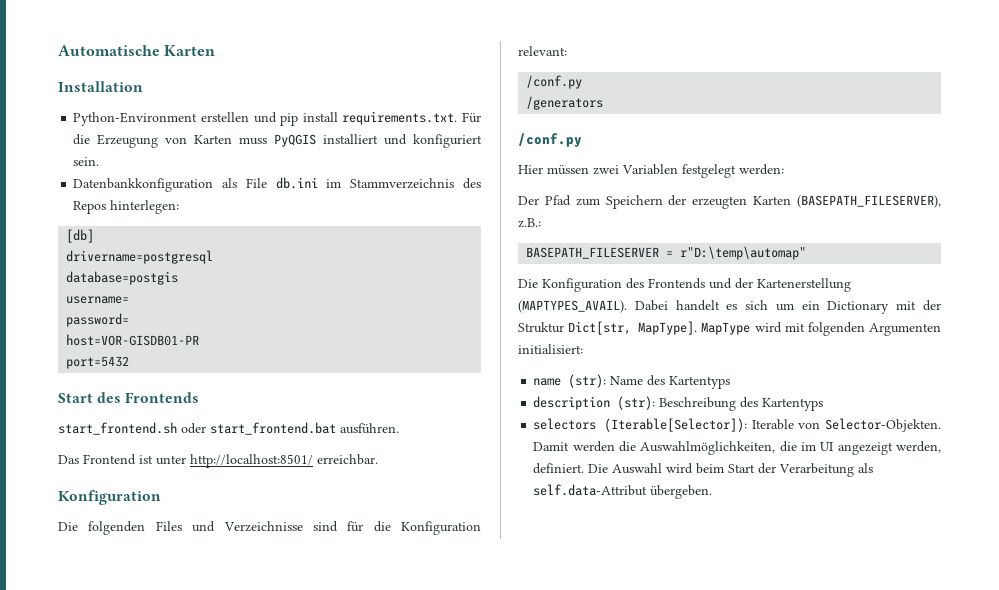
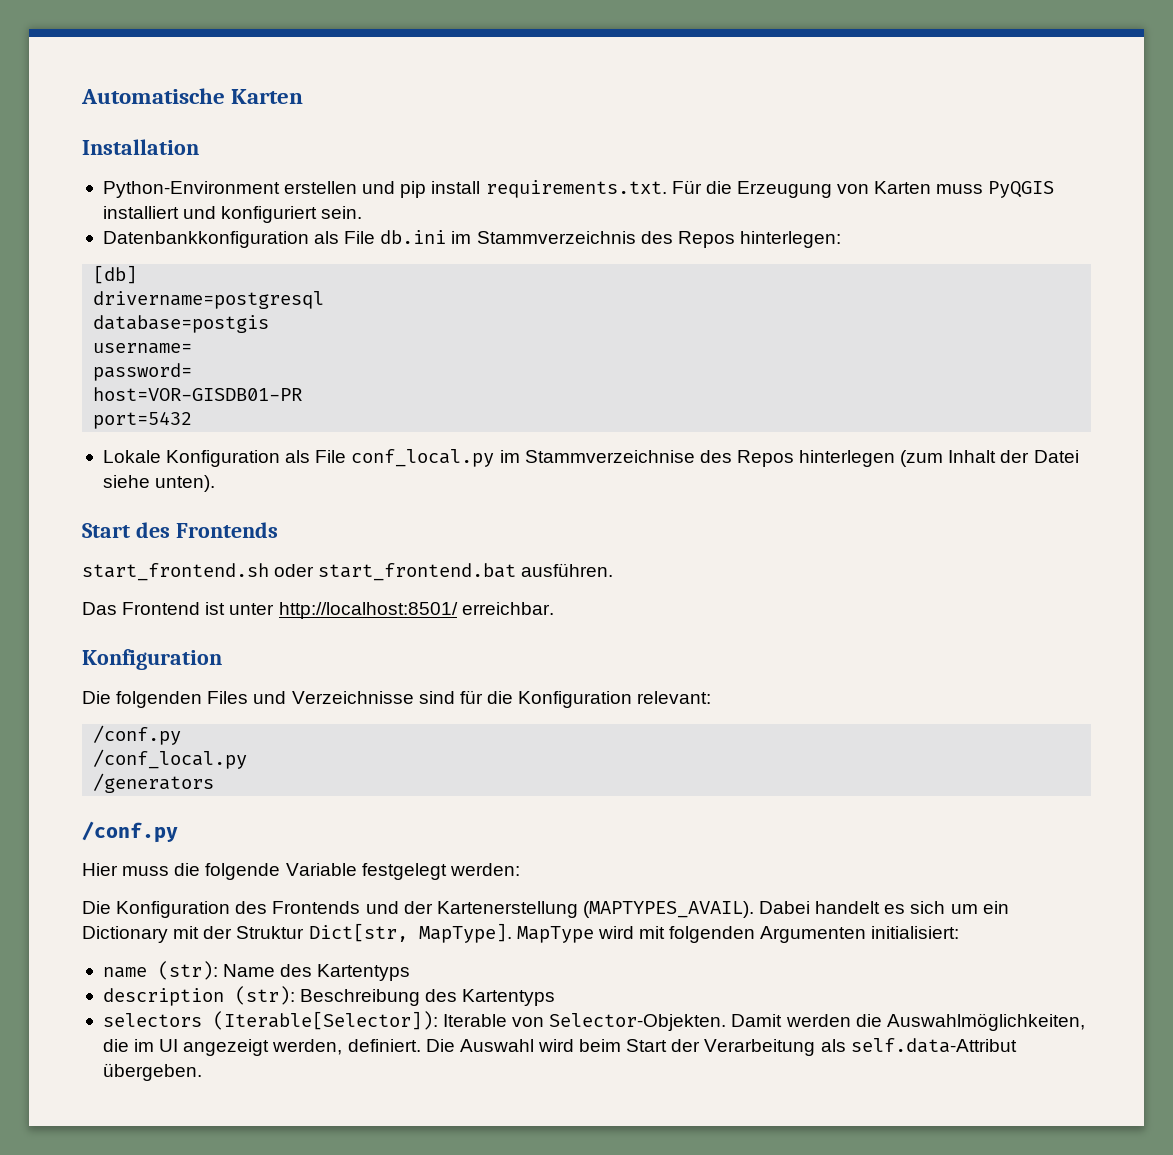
(130, 362) none -> [102,449,1079,467] [102,475,216,492] // Lokale Konfiguration als File conf_local.py im Stammverzeichnise des Repos hinterlegen (zum Inhalt der Datei siehe unten).
(583, 82) none -> [93,749,248,769] // /conf_local.py
[547,164,784,178] [518,195,941,209] [518,218,541,228] [526,246,807,260] müssen zwei Variablen festgelegt werden: // Der Pfad zum Speichern der erzeugten Karten (BASEPATH_FILESERVER), z.B.: // BASEPATH_FILESERVER = r"D:\temp\automap" -> [122,863,520,880] muss die folgende Variable festgelegt werden:

